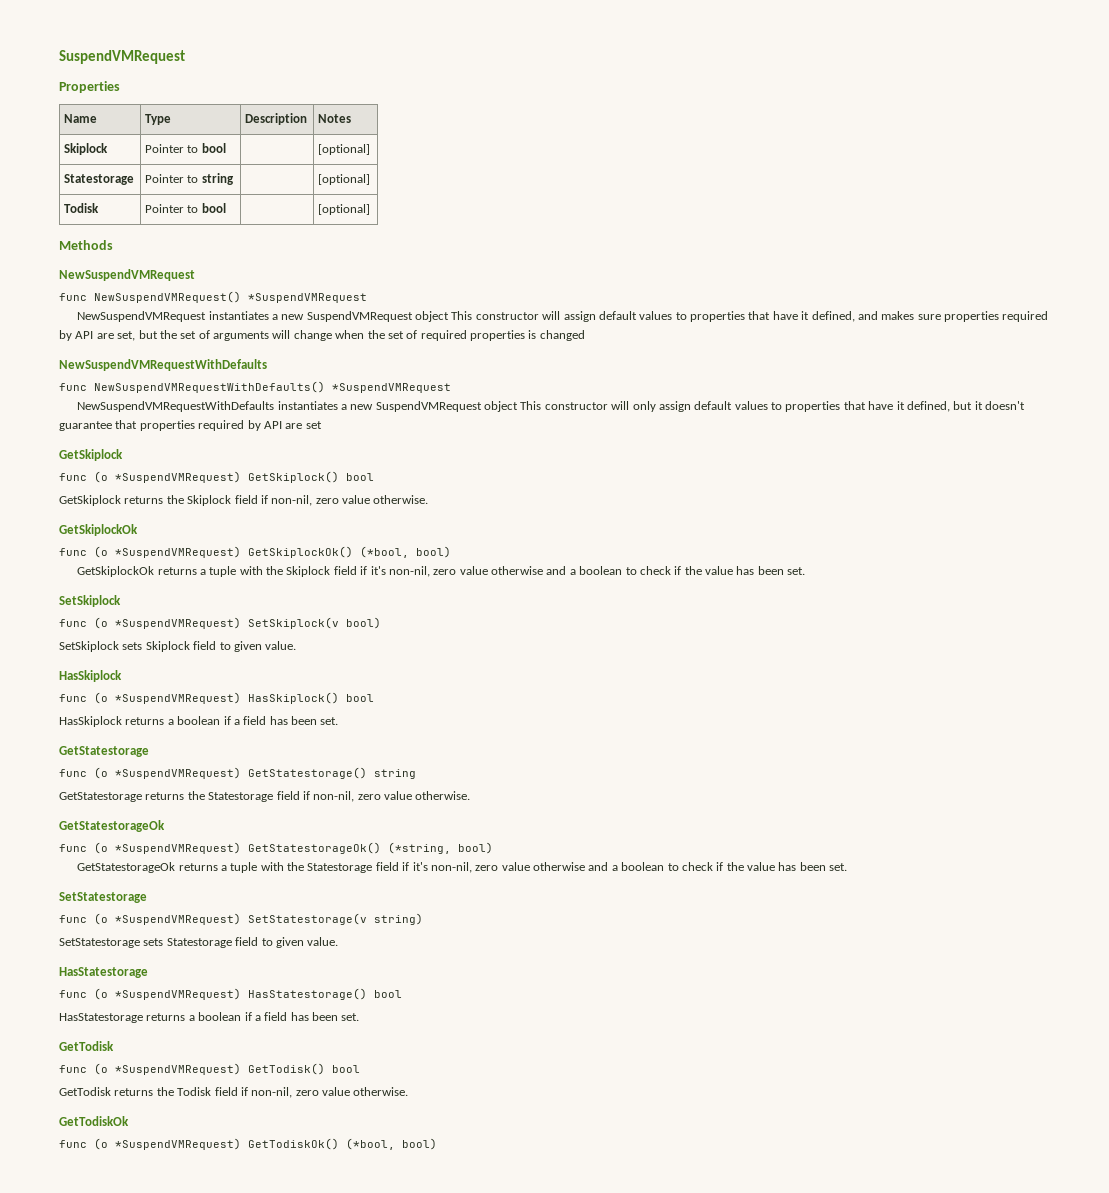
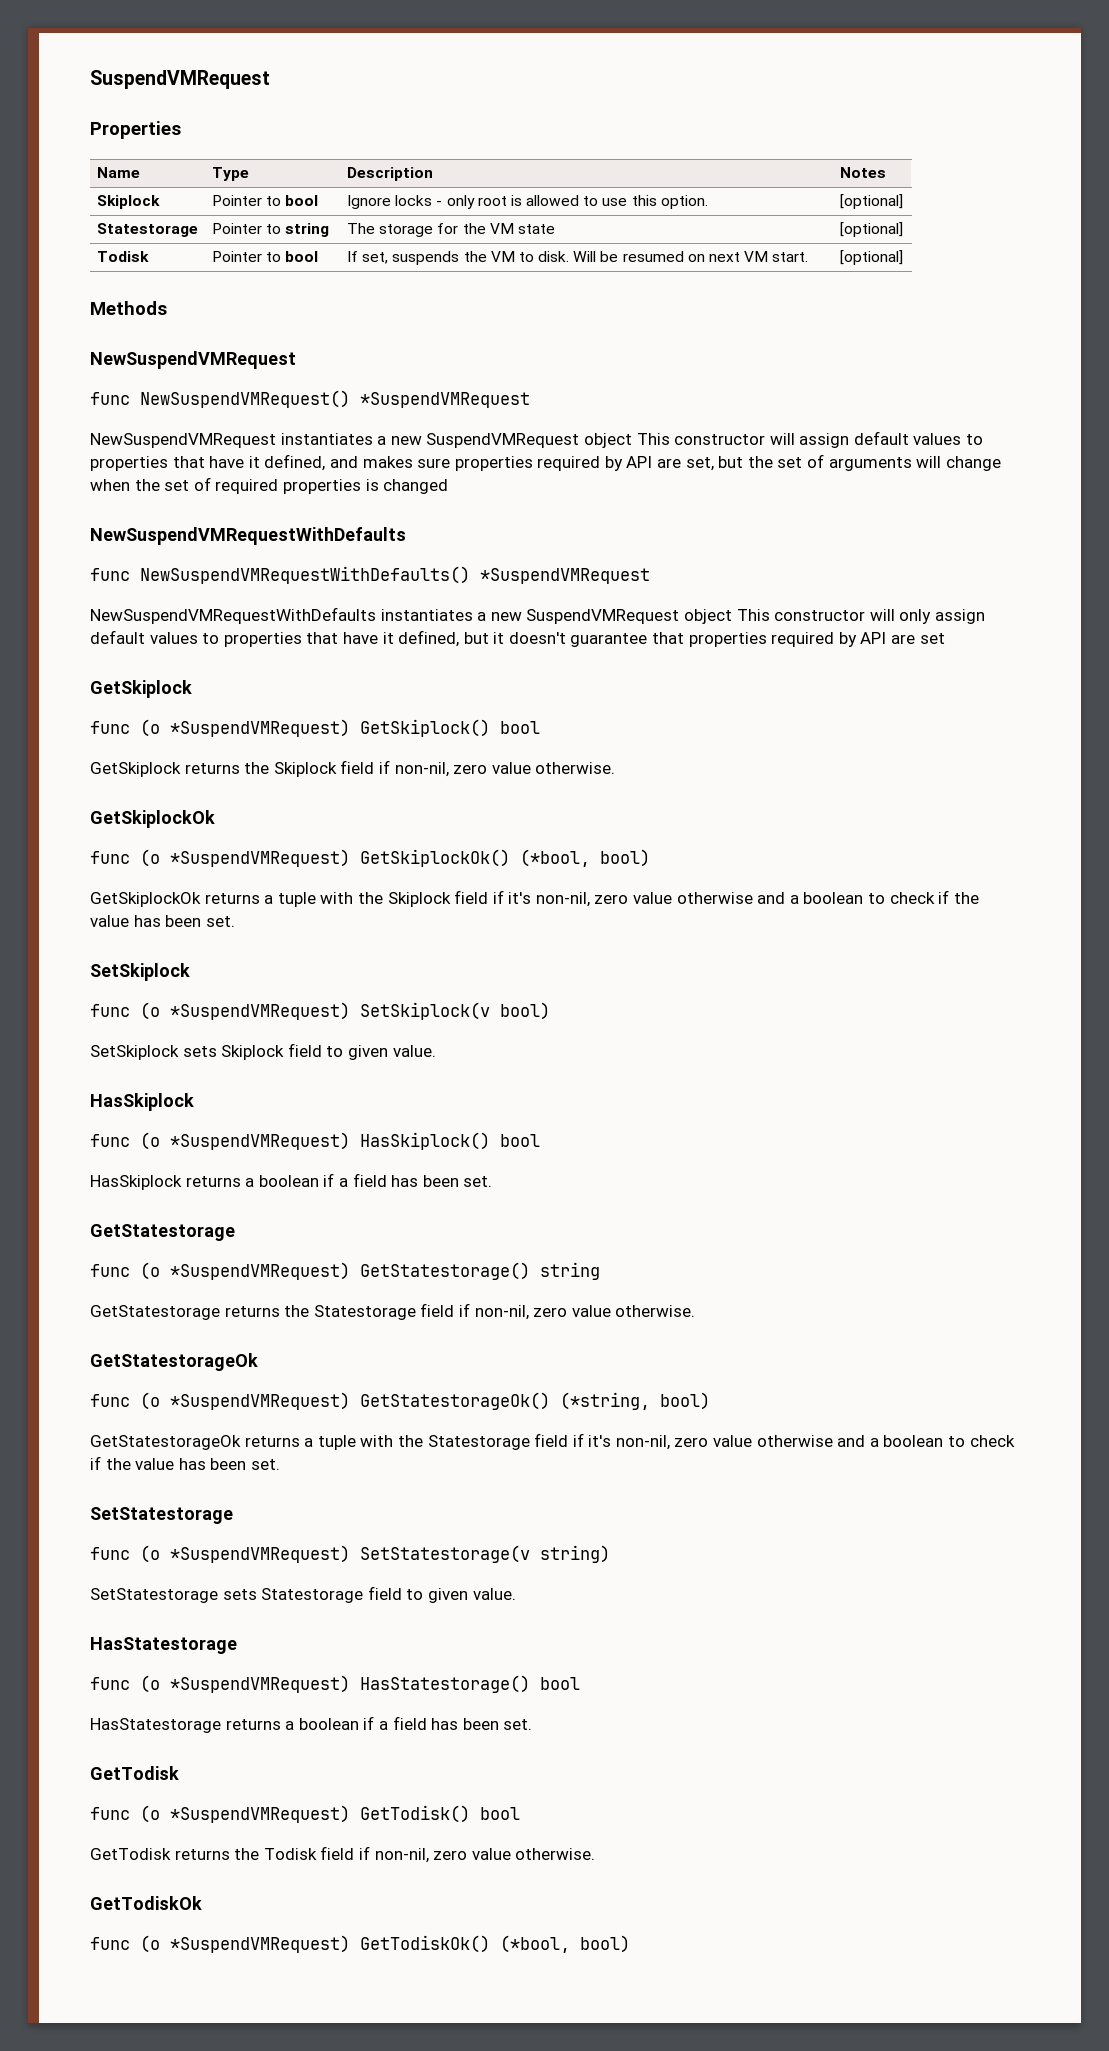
(226, 148) none -> [346,195,708,209] Ignore locks - only root is allowed to use this option.
(234, 179) none -> [346,223,555,237] The storage for the VM state
(226, 208) none -> [346,251,809,265] If set, suspends the VM to disk. Will be resumed on next VM start.

